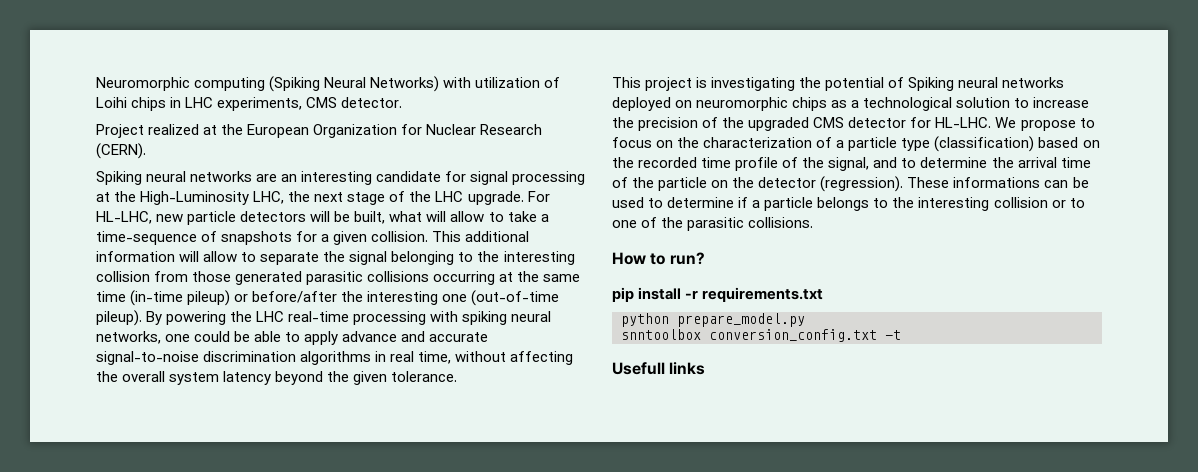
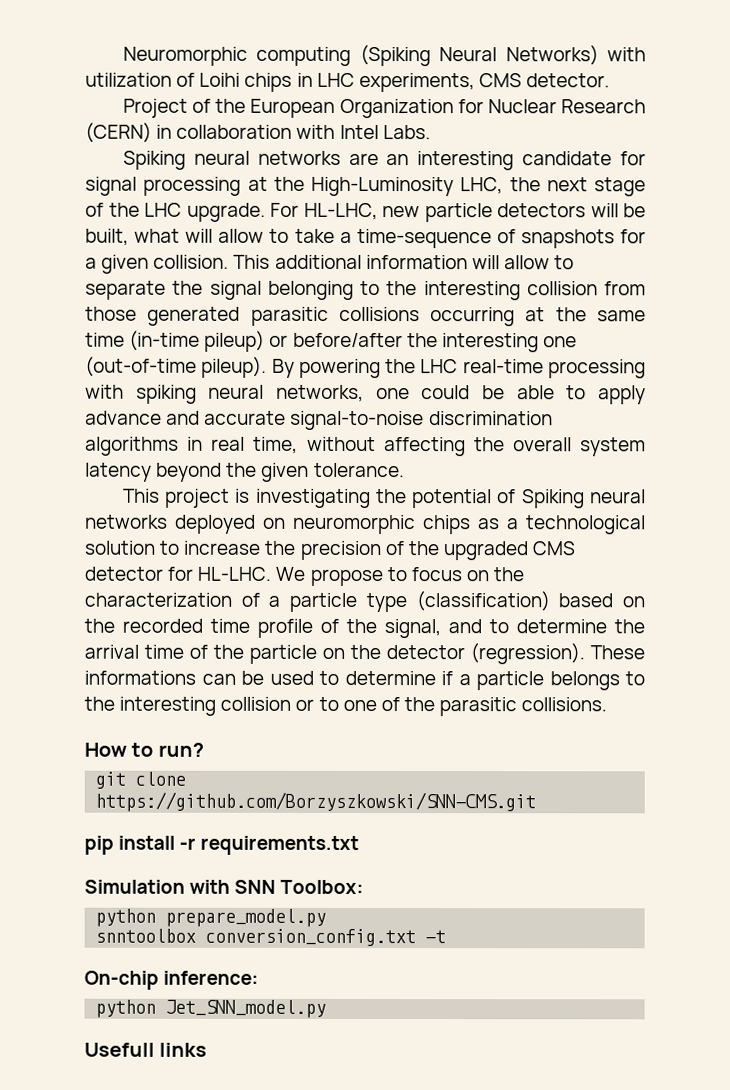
[148,124,218,135] realized at -> [192,98,212,113] of
[96,143,146,159] (CERN). -> [85,122,431,143] (CERN) in collaboration with Intel Labs.
(705, 258) none -> [95,771,187,789] [95,791,537,813] // git clone https://github.com/Borzyszkowski/SNN-CMS.git
(824, 294) none -> [84,879,365,894] // Simulation with SNN Toolbox:
(901, 335) none -> [84,970,260,990] [95,999,327,1018] // On-chip inference: // python Jet_SNN_model.py

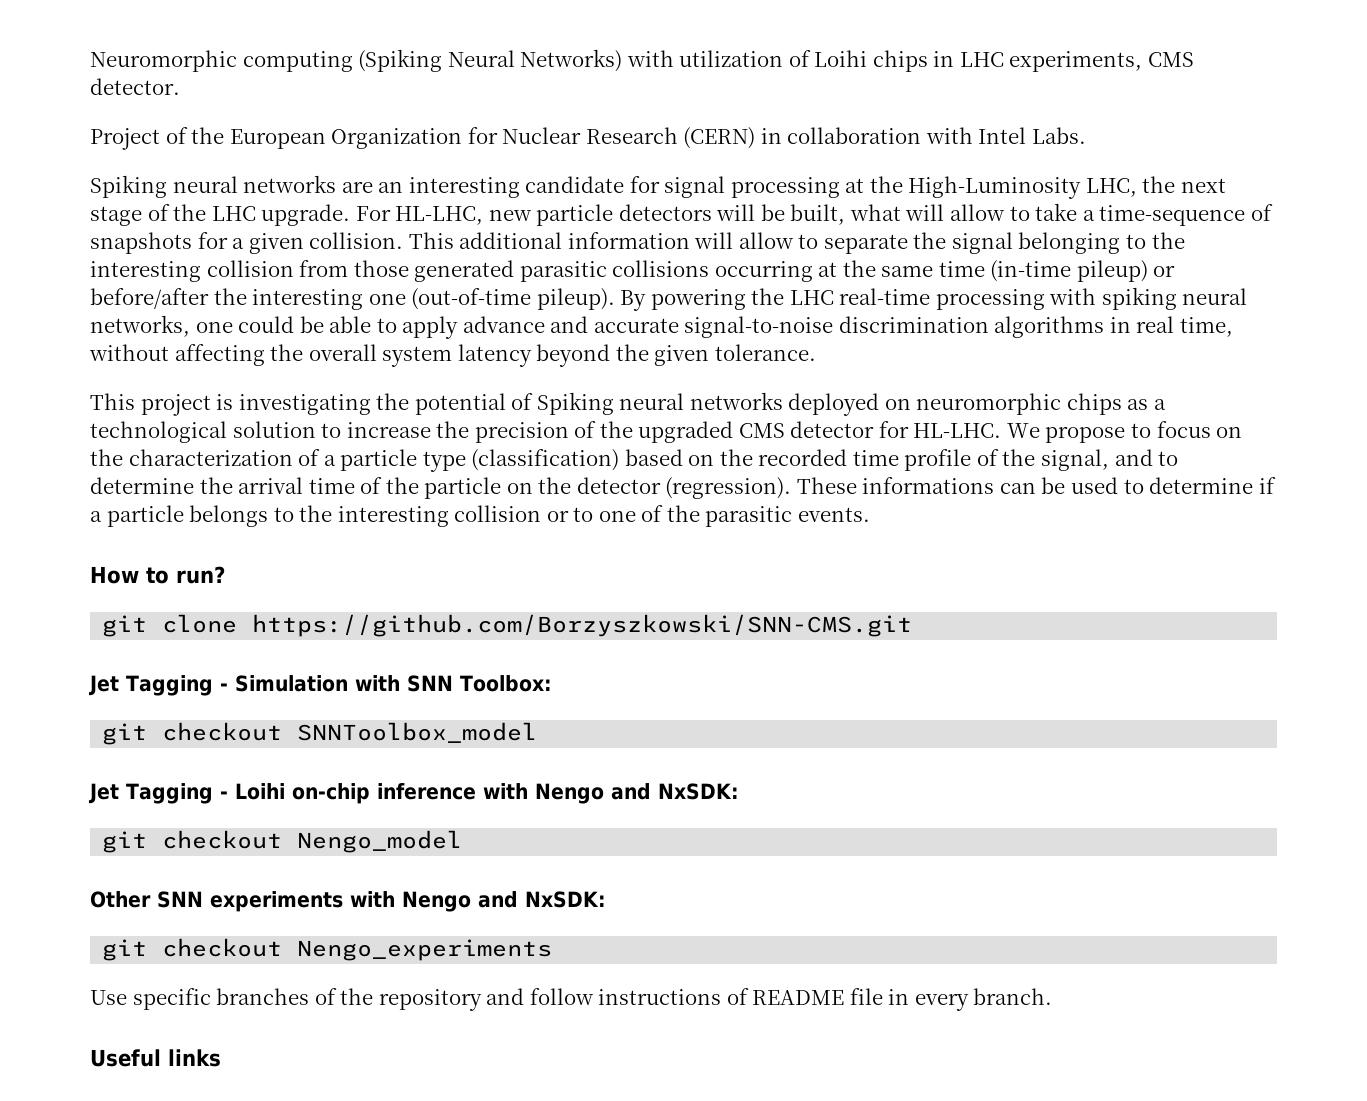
[521,697,608,712] collisions. -> [797,507,870,522] events.
[84,835,360,855] pip install -r requirements.txt // -> [88,675,228,696] Jet Tagging -
[95,908,327,927] [95,928,447,947] [84,970,260,990] [95,999,327,1018] [84,1042,155,1057] python prepare_model.py // snntoolbox conversion_config.txt -t // On-chip inference: // python Jet_SNN_model.py // Usefull -> [102,722,538,745] [88,783,739,804] [102,830,463,853] [90,891,606,912] [102,938,553,961] [90,988,1053,1011] [90,1049,161,1067] git checkout SNNToolbox_model // Jet Tagging - Loihi on-chip inference with Nengo and NxSDK: // git checkout Nengo_model // Other SNN experiments with Nengo and NxSDK: // git checkout Nengo_experiments // Use specific branches of the repository and follow instructions of README file in every branch. // Useful

